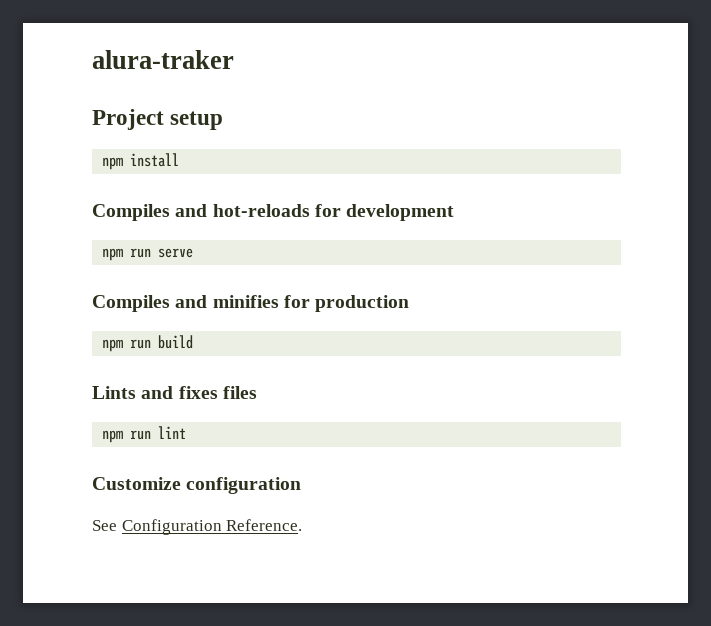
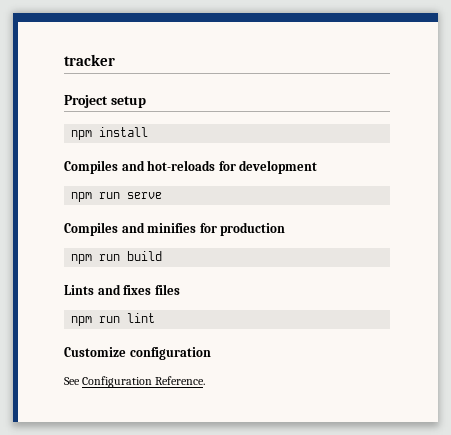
[92,50,234,69] alura-traker -> [64,54,115,66] tracker

